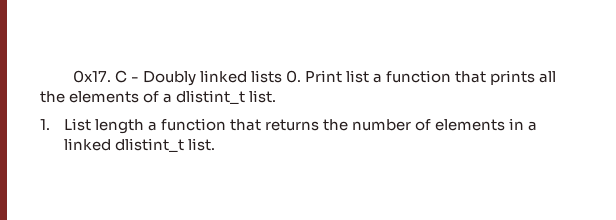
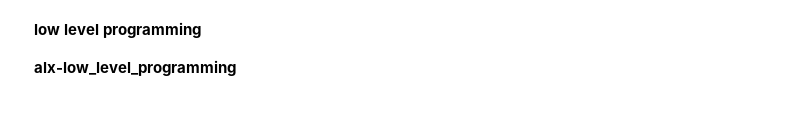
[72,70,557,86] [40,90,277,104] [40,118,538,134] [63,138,215,152] 0x17. C - Doubly linked lists 0. Print list a function that prints all the elements of a dlistint_t list. // 1. List length a function that returns the number of elements in a linked dlistint_t list. -> [34,22,202,38] [34,60,236,76] low level programming // alx-low_level_programming

